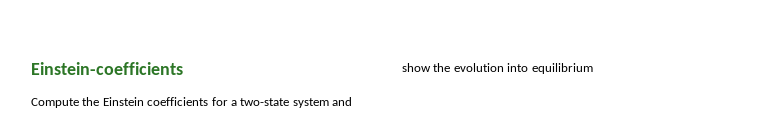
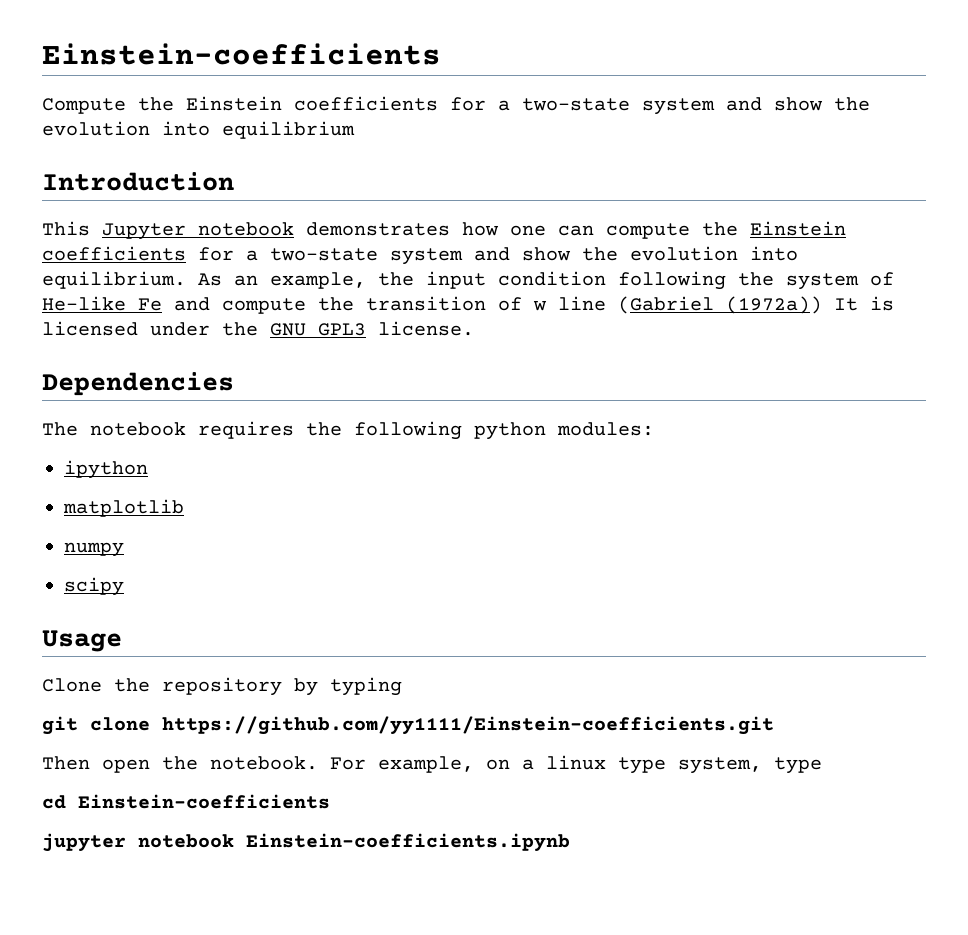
(593, 68) none -> [42,172,234,191] [42,221,846,240] [42,246,798,265] [42,271,894,290] [42,296,894,314] [42,321,474,336] [42,372,234,396] [42,421,654,440] [64,460,148,479] [63,499,184,517] [64,542,124,557] [64,577,124,596] [42,630,122,652] [42,677,402,696] [42,716,774,735] [42,755,822,774] [42,794,330,809] [42,833,570,852] // Introduction // This Jupyter notebook demonstrates how one can compute the Einstein coefficients for a two-state system and show the evolution into equilibrium. As an example, the input condition following the system of He-like Fe and compute the transition of w line (Gabriel (1972a)) It is licensed under the GNU GPL3 license. // Dependencies // The notebook requires the following python modules: // ipython // matplotlib // numpy // scipy // Usage // Clone the repository by typing // git clone https://github.com/yy1111/Einstein-coefficients.git // Then open the notebook. For example, on a linux type system, type // cd Einstein-coefficients // jupyter notebook Einstein-coefficients.ipynb

